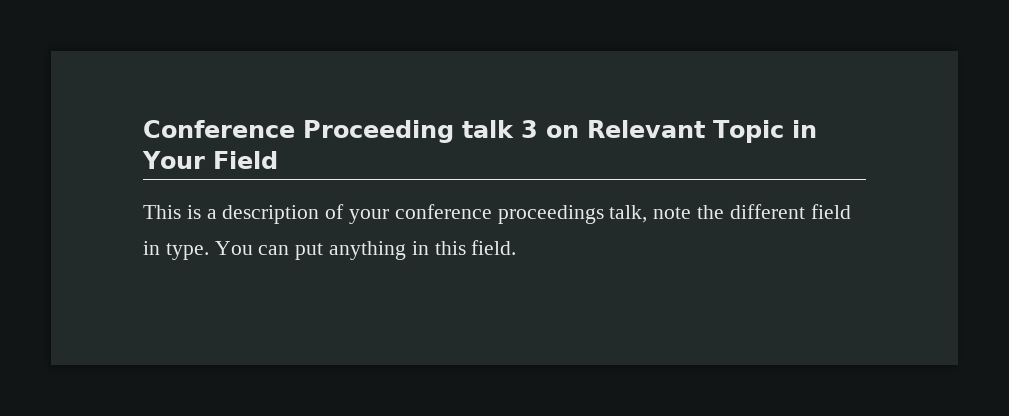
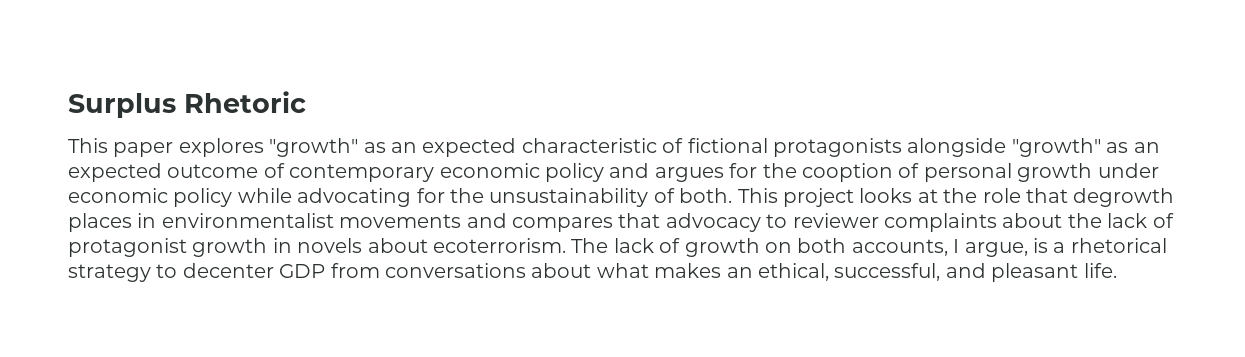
[143,120,817,143] [142,151,278,169] [143,204,851,224] [143,240,517,260] Conference Proceeding talk 3 on Relevant Topic in Your Field // This is a description of your conference proceedings talk, note the different field in type. You can put anything in this field. -> [68,91,306,118] [68,138,1160,157] [68,163,1159,182] [68,188,1175,207] [68,213,1174,232] [68,238,1167,257] [68,263,1117,282] Surplus Rhetoric // This paper explores "growth" as an expected characteristic of fictional protagonists alongside "growth" as an expected outcome of contemporary economic policy and argues for the cooption of personal growth under economic policy while advocating for the unsustainability of both. This project looks at the role that degrowth places in environmentalist movements and compares that advocacy to reviewer complaints about the lack of protagonist growth in novels about ecoterrorism. The lack of growth on both accounts, I argue, is a rhetorical strategy to decenter GDP from conversations about what makes an ethical, successful, and pleasant life.

